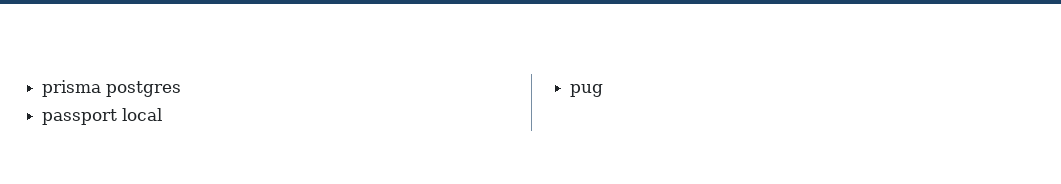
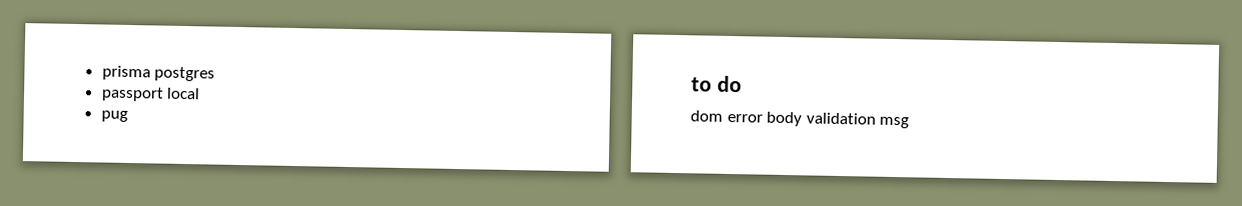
(604, 90) none -> [691,75,742,93] [690,110,910,129] // to do // dom error body validation msg

